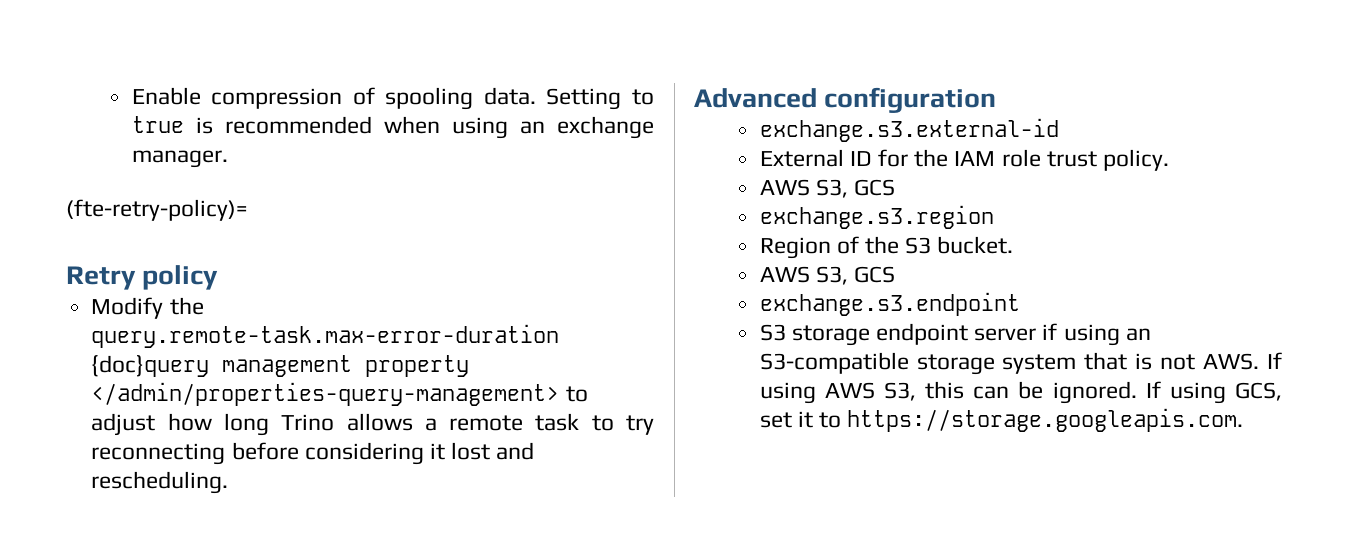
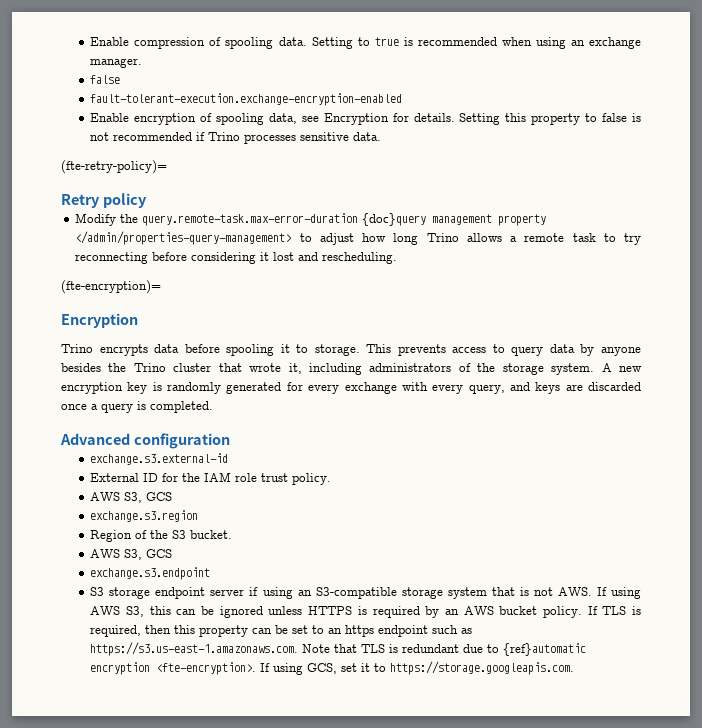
(228, 159) none -> [90,75,121,84] [90,93,403,106] [90,113,641,125] [90,132,382,144] // false // fault-tolerant-execution.exchange-encryption-enabled // Enable encryption of spooling data, see Encryption for details. Setting this property to false is not recommended if Trino processes sensitive data.
(229, 482) none -> [61,280,161,294] [61,313,138,328] [61,344,642,356] [61,363,642,375] [61,382,641,394] [61,401,213,413] // (fte-encryption)= // Encryption // Trino encrypts data before spooling it to storage. This prevents access to query data by anyone besides the Trino cluster that wrote it, including administrators of the storage system. A new encryption key is randomly generated for every exchange with every query, and keys are discarded once a query is completed.
[1052,381,1137,404] ignored. -> [219,606,641,618] [90,625,473,637] [90,642,587,656] [90,662,257,675] ignored unless HTTPS is required by an AWS bucket policy. If TLS is required, then this property can be set to an https endpoint such as https://s3.us-east-1.amazonaws.com. Note that TLS is redundant due to {ref}automatic encryption <fte-encryption>.

